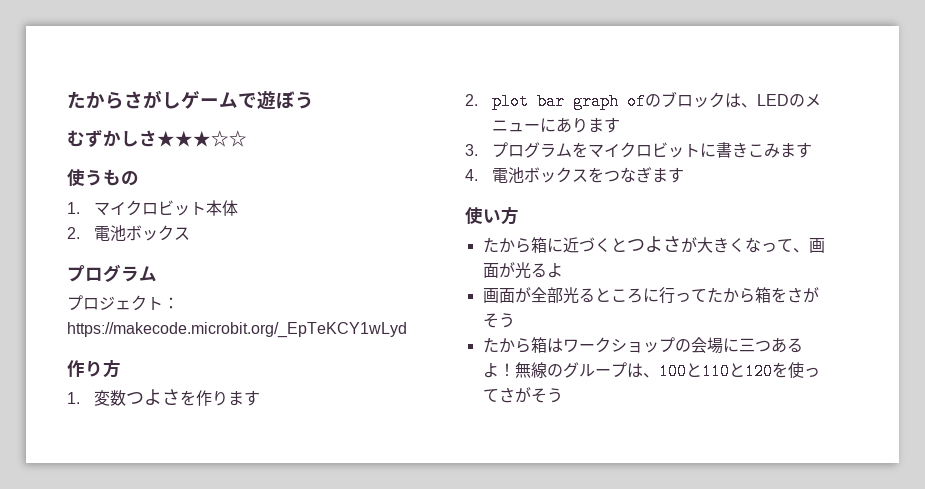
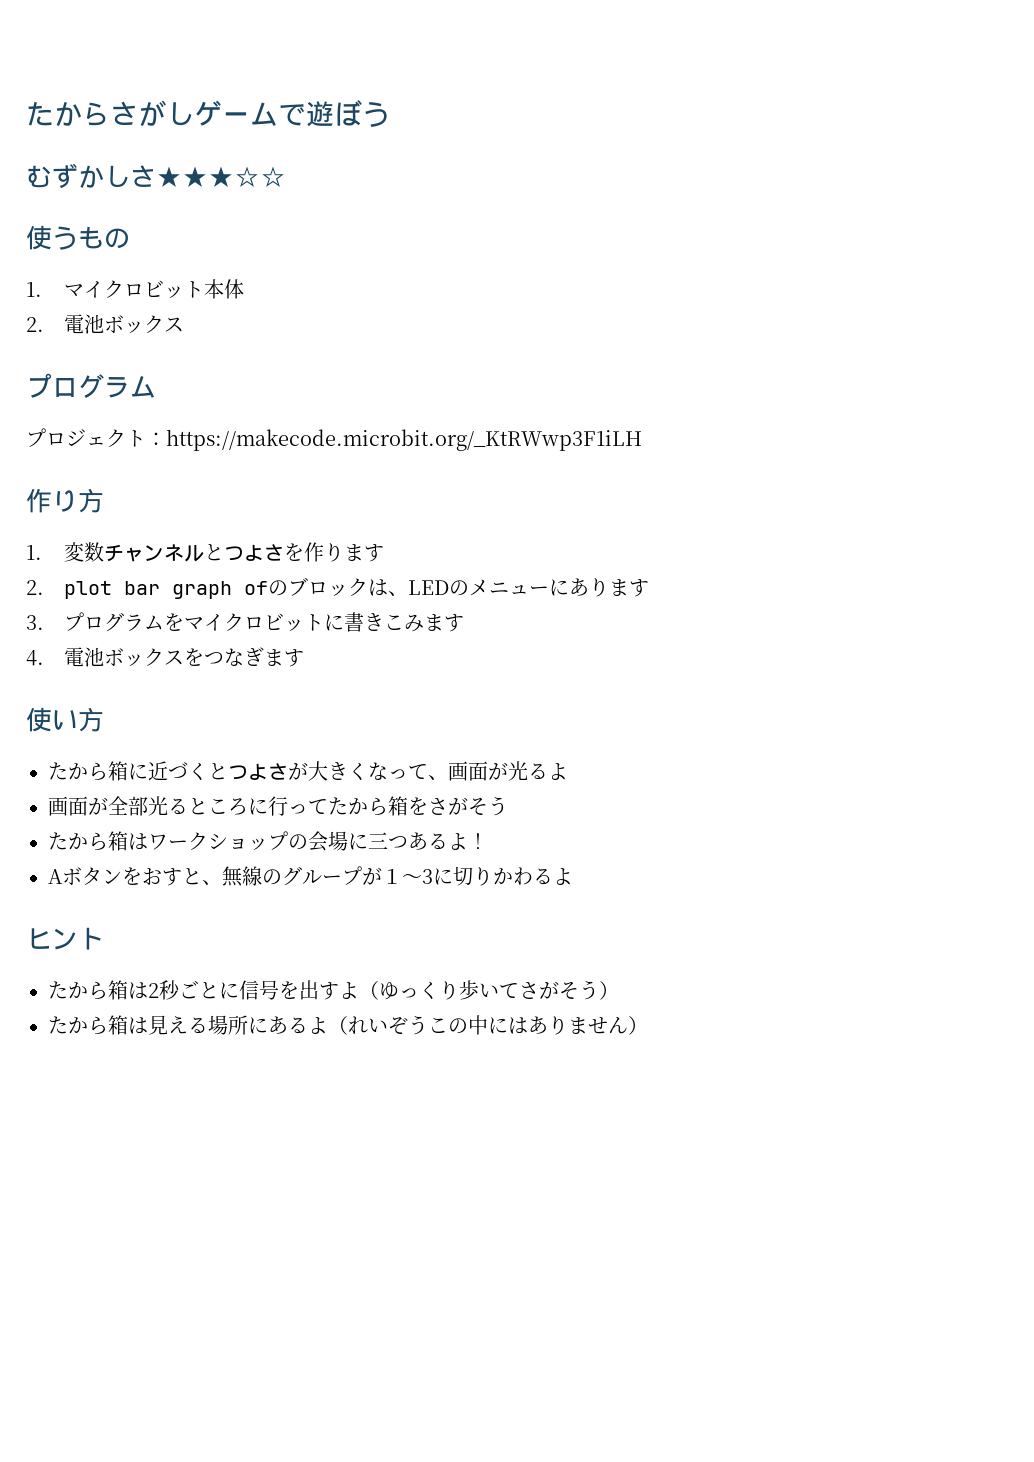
[67,322,407,338] https://makecode.microbit.org/_EpTeKCY1wLyd -> [166,429,642,451] https://makecode.microbit.org/_KtRWwp3F1iLH
(126, 398) none -> [103,544,224,562] チャンネルと
[514,362,820,380] [482,387,563,403] 無線のグループは、100と110と120を使ってさがそう -> [48,866,573,887] [26,927,104,950] [48,980,619,1000] [48,1015,648,1035] // Aボタンをおすと、無線のグループが１〜3に切りかわるよ // ヒント // たから箱は2秒ごとに信号を出すよ（ゆっくり歩いてさがそう） // たから箱は見える場所にあるよ（れいぞうこの中にはありません）

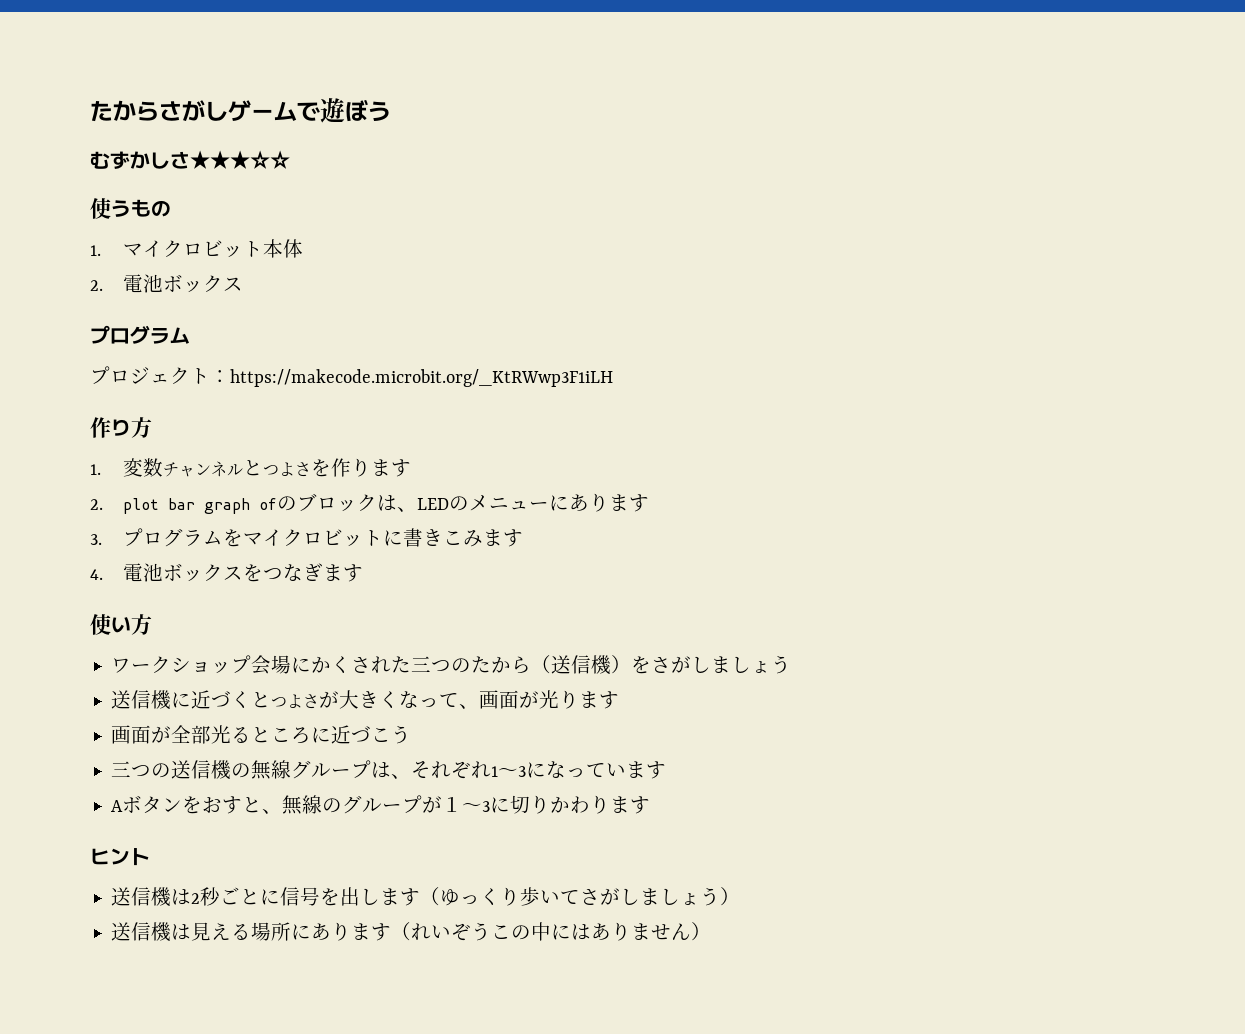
[48,761,128,781] たから箱 -> [111,655,792,675] [111,690,172,710] ワークショップ会場にかくされた三つのたから（送信機）をさがしましょう // 送信機
[528,763,568,780] るよ -> [559,690,620,709] ります
[268,796,508,816] [48,831,488,852] 行ってたから箱をさがそう // たから箱はワークショップの会場に三つあるよ！ -> [331,725,412,744] [111,760,667,780] 近づこう // 三つの送信機の無線グループは、それぞれ1〜3になっています
[533,868,573,885] るよ -> [590,795,651,814] ります
[48,980,128,1000] たから箱 -> [111,887,172,907] 送信機
[319,982,359,1000] すよ -> [360,888,421,906] します
[559,981,579,999] そ -> [620,888,701,906] しましょ
[48,1015,128,1035] たから箱 -> [111,922,172,942] 送信機
[288,1017,328,1034] るよ -> [331,922,392,941] ります

